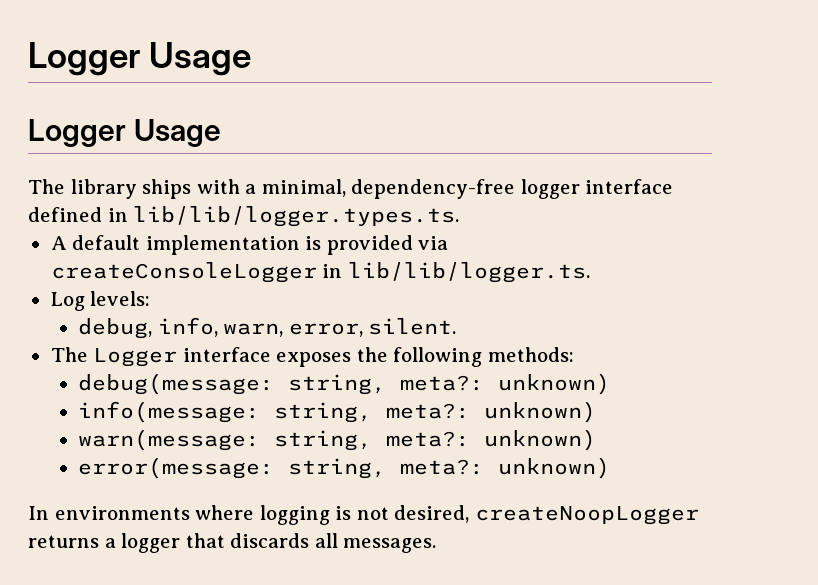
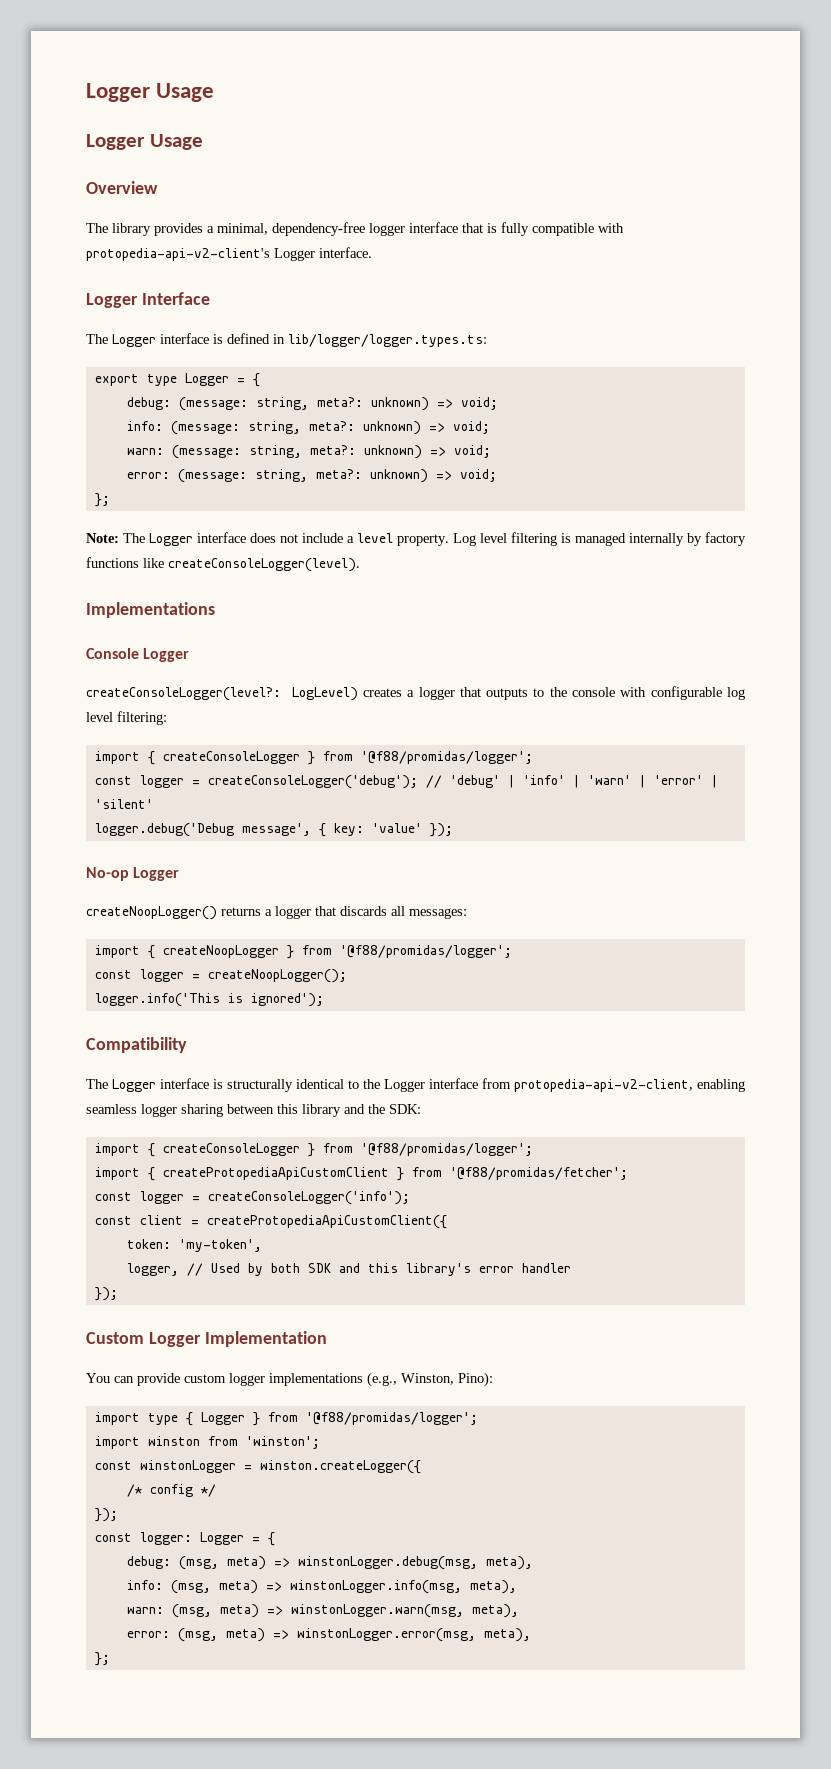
(222, 133) none -> [86,181,158,194] // Overview
[142,179,240,199] ships with -> [154,223,203,236] provides
[28,206,460,227] [50,235,449,255] [50,262,590,283] [50,291,151,311] [77,317,457,339] [50,347,574,367] [77,373,610,395] [77,401,596,423] [77,429,596,451] [77,457,610,479] [28,505,699,525] defined in lib/lib/logger.types.ts. // A default implementation is provided via createConsoleLogger in lib/lib/logger.ts. // Log levels: // debug, info, warn, error, silent. // The Logger interface exposes the following methods: // debug(message: string, meta?: unknown) // info(message: string, meta?: unknown) // warn(message: string, meta?: unknown) // error(message: string, meta?: unknown) // In environments where logging is not desired, createNoopLogger -> [462,222,624,236] [86,247,372,261] [86,292,210,308] [86,333,487,347] [94,373,260,387] [126,397,498,411] [126,421,490,435] [126,445,491,459] [126,469,497,483] [94,493,110,507] [86,532,746,546] [86,557,360,572] [86,602,215,618] [86,648,190,662] [86,686,745,701] [86,711,167,725] [94,751,533,765] [94,775,718,789] [94,799,153,809] [94,823,453,837] [86,867,180,881] [86,906,217,920] that is fully compatible with protopedia-api-v2-client's Logger interface. // Logger Interface // The Logger interface is defined in lib/logger/logger.types.ts: // export type Logger = { // debug: (message: string, meta?: unknown) => void; // info: (message: string, meta?: unknown) => void; // warn: (message: string, meta?: unknown) => void; // error: (message: string, meta?: unknown) => void; // }; // Note: The Logger interface does not include a level property. Log level filtering is managed internally by factory functions like createConsoleLogger(level). // Implementations // Console Logger // createConsoleLogger(level?: LogLevel) creates a logger that outputs to the console with configurable log level filtering: // import { createConsoleLogger } from '@f88/promidas/logger'; // const logger = createConsoleLogger('debug'); // 'debug' | 'info' | 'warn' | 'error' | 'silent' // logger.debug('Debug message', { key: 'value' }); // No-op Logger // createNoopLogger()
[343,538,437,553] messages. -> [409,908,467,919] [94,945,512,959] [94,969,347,983] [94,993,324,1007] [86,1037,187,1053] [86,1078,745,1092] [86,1104,421,1117] [94,1143,533,1157] [94,1167,628,1181] [94,1191,410,1205] [94,1215,447,1229] [126,1239,262,1252] [126,1263,571,1276] [94,1287,118,1301] [86,1331,327,1347] [86,1372,493,1387] [94,1412,478,1426] [94,1436,320,1449] [94,1460,421,1474] [126,1484,216,1497] [94,1508,118,1522] [94,1532,275,1546] [126,1556,533,1570] [126,1580,517,1594] [126,1604,519,1618] [126,1628,531,1642] [94,1652,110,1666] messages: // import { createNoopLogger } from '@f88/promidas/logger'; // const logger = createNoopLogger(); // logger.info('This is ignored'); // Compatibility // The Logger interface is structurally identical to the Logger interface from protopedia-api-v2-client, enabling seamless logger sharing between this library and the SDK: // import { createConsoleLogger } from '@f88/promidas/logger'; // import { createProtopediaApiCustomClient } from '@f88/promidas/fetcher'; // const logger = createConsoleLogger('info'); // const client = createProtopediaApiCustomClient({ // token: 'my-token', // logger, // Used by both SDK and this library's error handler // }); // Custom Logger Implementation // You can provide custom logger implementations (e.g., Winston, Pino): // import type { Logger } from '@f88/promidas/logger'; // import winston from 'winston'; // const winstonLogger = winston.createLogger({ // /* config */ // }); // const logger: Logger = { // debug: (msg, meta) => winstonLogger.debug(msg, meta), // info: (msg, meta) => winstonLogger.info(msg, meta), // warn: (msg, meta) => winstonLogger.warn(msg, meta), // error: (msg, meta) => winstonLogger.error(msg, meta), // };

